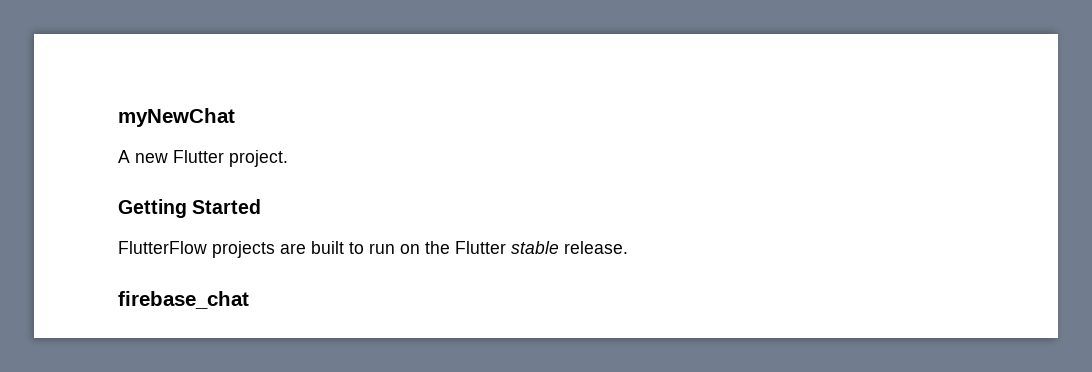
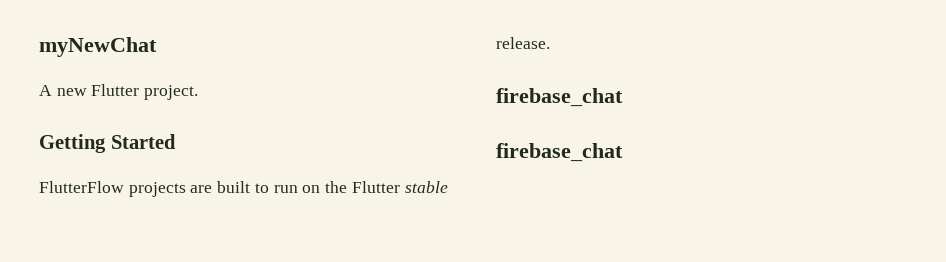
(249, 300) none -> [496,143,623,162] // firebase_chat

